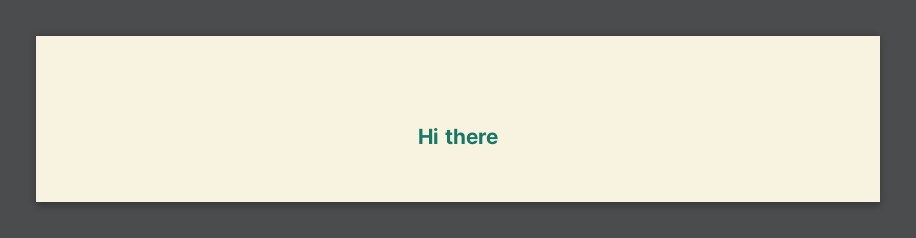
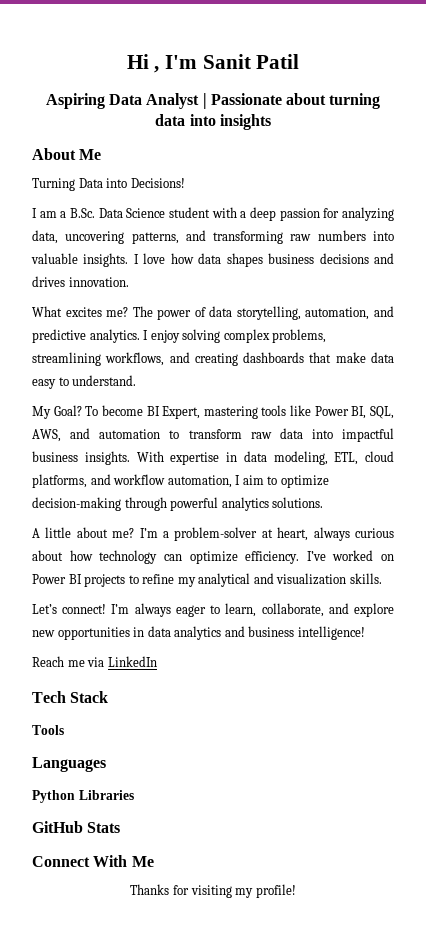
[444,128,498,145] there -> [154,54,300,73] [45,93,381,109] [155,114,271,130] [32,148,102,160] [32,178,185,191] [32,207,394,221] [32,230,394,244] [31,253,395,267] [32,276,129,287] [32,306,394,320] [32,329,327,343] [32,352,394,366] [32,375,137,389] [32,405,394,419] [32,428,394,442] [32,451,394,465] [32,474,329,488] [32,497,324,511] [32,527,394,541] [32,550,394,564] [32,573,382,587] [32,603,395,617] [32,626,365,640] [32,656,157,667] [32,691,109,703] [32,725,64,735] [32,757,106,772] [32,790,134,803] [32,821,121,833] [32,855,154,867] [130,884,296,898] , I'm Sanit Patil // Aspiring Data Analyst | Passionate about turning data into insights // About Me // Turning Data into Decisions! // I am a B.Sc. Data Science student with a deep passion for analyzing data, uncovering patterns, and transforming raw numbers into valuable insights. I love how data shapes business decisions and drives innovation. // What excites me? The power of data storytelling, automation, and predictive analytics. I enjoy solving complex problems, streamlining workflows, and creating dashboards that make data easy to understand. // My Goal? To become BI Expert, mastering tools like Power BI, SQL, AWS, and automation to transform raw data into impactful business insights. With expertise in data modeling, ETL, cloud platforms, and workflow automation, I aim to optimize decision-making through powerful analytics solutions. // A little about me? I’m a problem-solver at heart, always curious about how technology can optimize efficiency. I’ve worked on Power BI projects to refine my analytical and visualization skills. // Let’s connect! I’m always eager to learn, collaborate, and explore new opportunities in data analytics and business intelligence! // Reach me via LinkedIn // Tech Stack // Tools // Languages // Python Libraries // GitHub Stats // Connect With Me // Thanks for visiting my profile!

